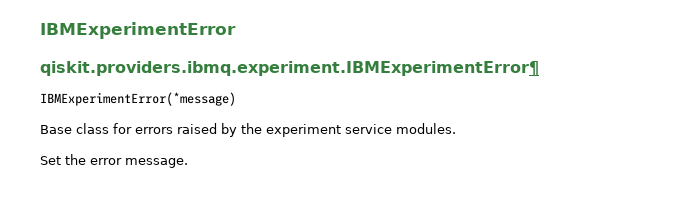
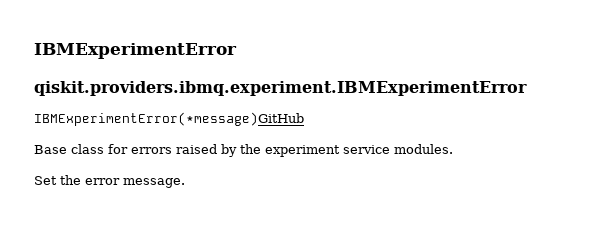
[40,61,539,76] [40,92,236,106] qiskit.providers.ibmq.experiment.IBMExperimentError¶ // IBMExperimentError(*message) -> [34,81,527,96] [34,112,304,126] qiskit.providers.ibmq.experiment.IBMExperimentError // IBMExperimentError(*message)GitHub

